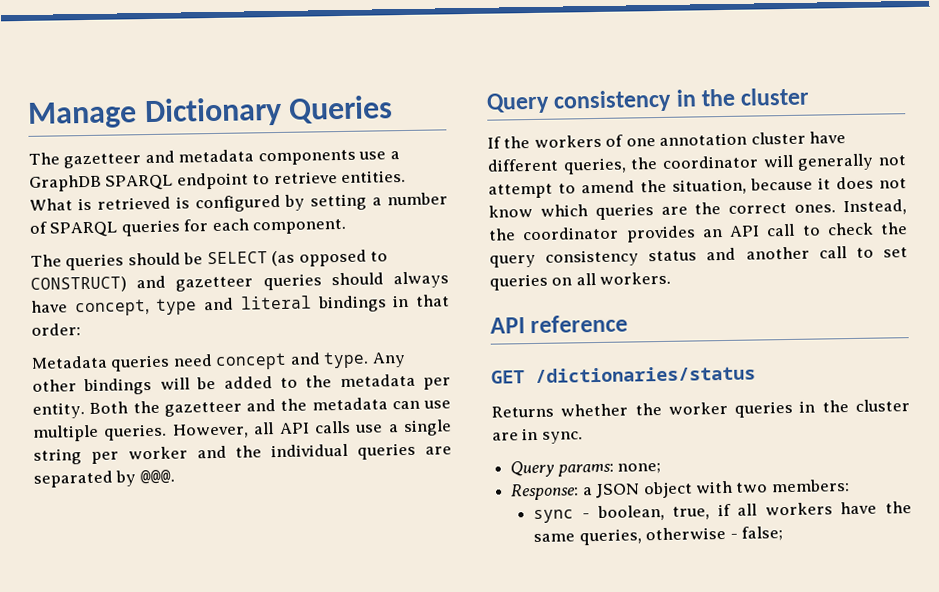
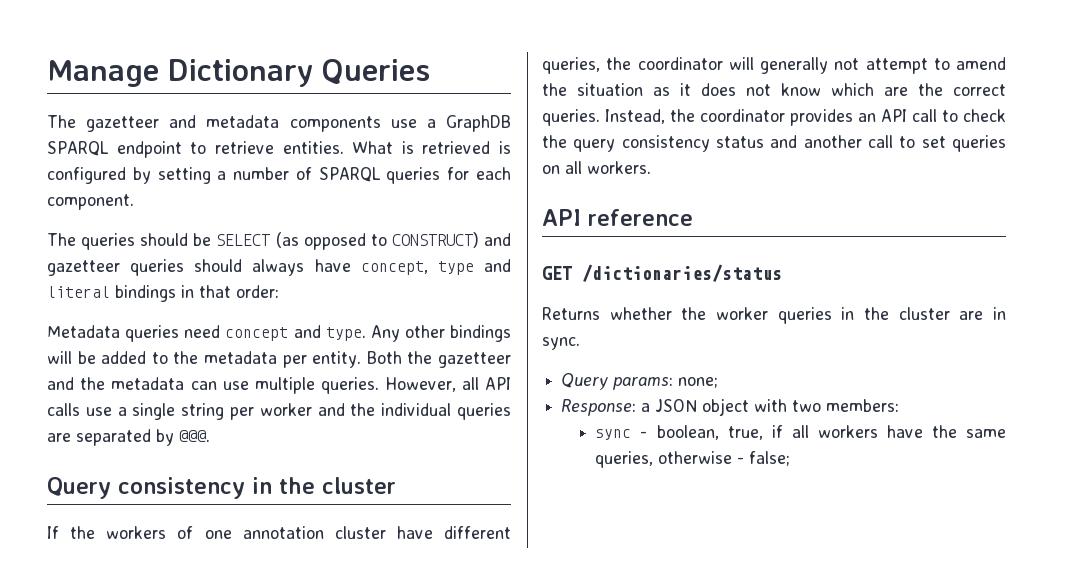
[671,177,814,195] situation, because -> [577,83,670,96] situation as
[594,203,654,221] queries -> (874, 89) none
[794,204,837,213] ones. -> [542,109,600,126] queries.

